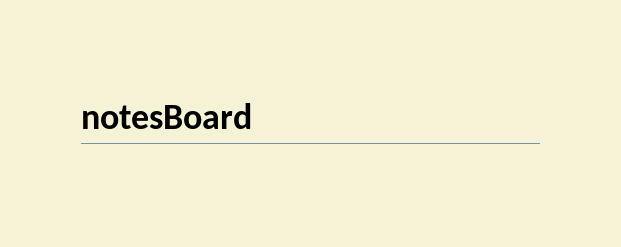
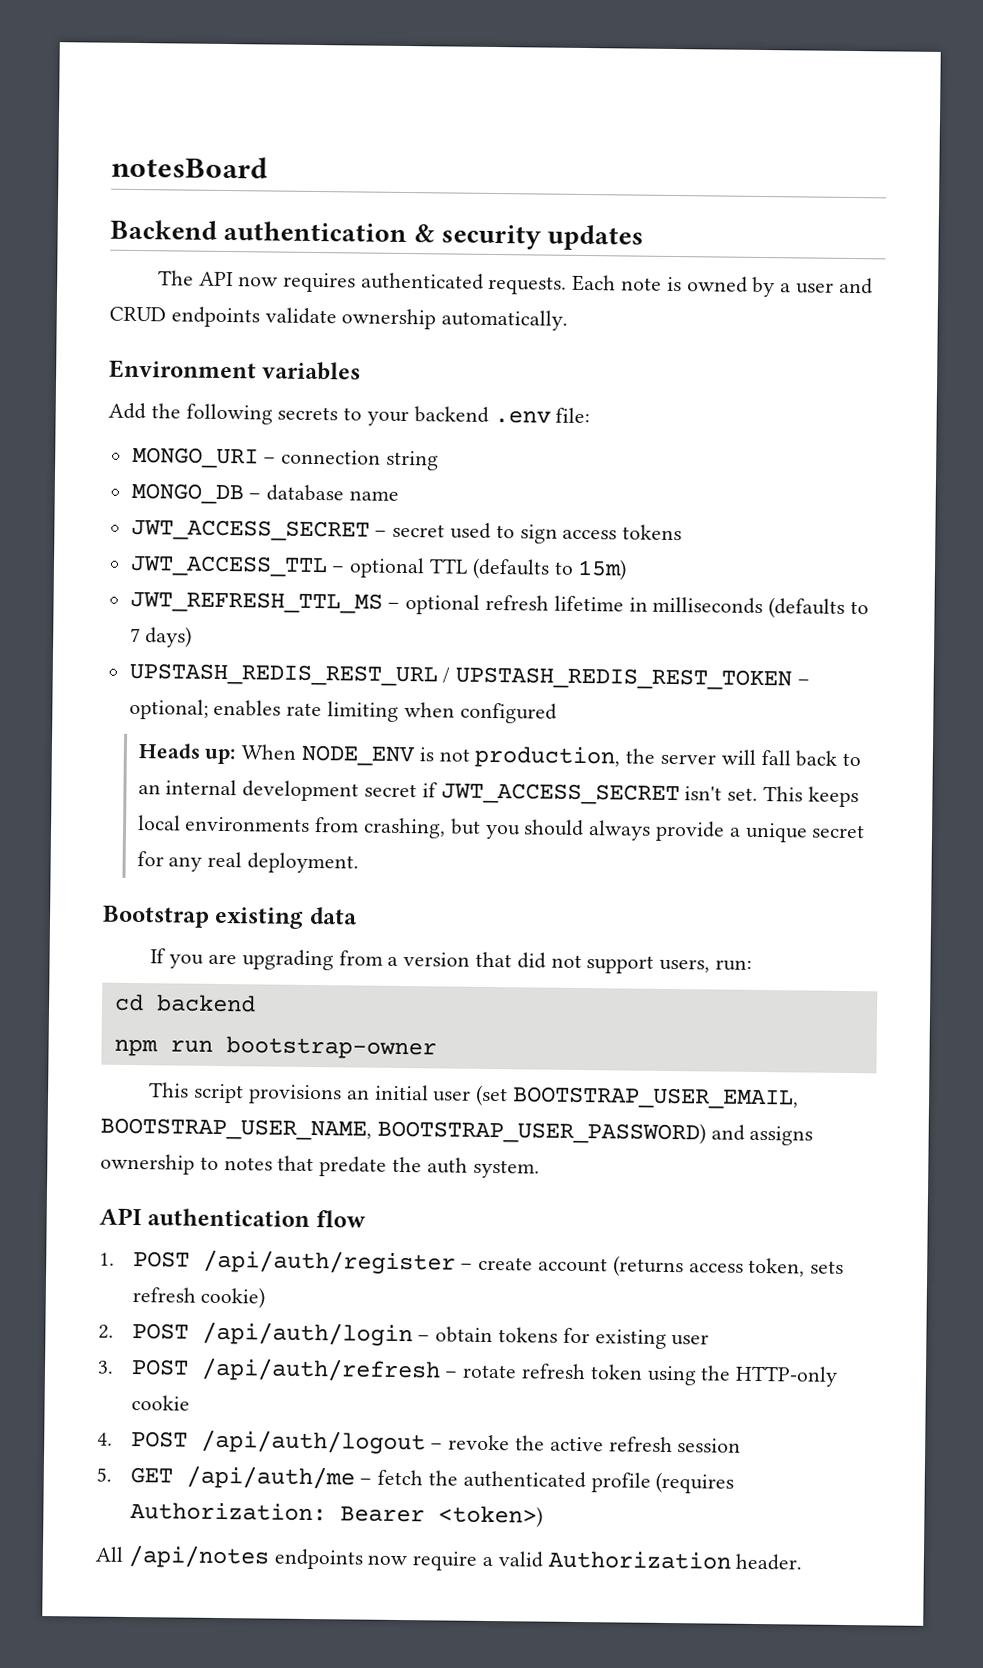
(252, 116) none -> [110,219,645,251] [158,270,873,298] [109,306,569,331] [109,359,362,381] [108,402,591,427] [131,446,440,471] [130,482,400,505] [130,518,683,544] [129,554,628,581] [129,590,870,619] [129,626,193,648] [128,662,811,691] [128,698,557,724] [137,743,862,769] [137,779,859,808] [137,815,866,843] [136,851,359,874] [102,905,358,929] [150,948,753,974] [114,993,256,1013] [113,1036,437,1060] [149,1082,800,1110] [100,1117,814,1146] [100,1153,540,1179] [99,1207,366,1228] [99,1249,845,1278] [131,1286,266,1309] [98,1321,710,1349] [97,1357,839,1387] [130,1395,190,1411] [97,1429,742,1455] [96,1465,735,1494] [129,1501,543,1528] [95,1544,803,1571] // Backend authentication & security updates // The API now requires authenticated requests. Each note is owned by a user and CRUD endpoints validate ownership automatically. // Environment variables // Add the following secrets to your backend .env file: // MONGO_URI – connection string // MONGO_DB – database name // JWT_ACCESS_SECRET – secret used to sign access tokens // JWT_ACCESS_TTL – optional TTL (defaults to 15m) // JWT_REFRESH_TTL_MS – optional refresh lifetime in milliseconds (defaults to 7 days) // UPSTASH_REDIS_REST_URL / UPSTASH_REDIS_REST_TOKEN – optional; enables rate limiting when configured // Heads up: When NODE_ENV is not production, the server will fall back to an internal development secret if JWT_ACCESS_SECRET isn't set. This keeps local environments from crashing, but you should always provide a unique secret for any real deployment. // Bootstrap existing data // If you are upgrading from a version that did not support users, run: // cd backend // npm run bootstrap-owner // This script provisions an initial user (set BOOTSTRAP_USER_EMAIL, BOOTSTRAP_USER_NAME, BOOTSTRAP_USER_PASSWORD) and assigns ownership to notes that predate the auth system. // API authentication flow // 1. POST /api/auth/register – create account (returns access token, sets refresh cookie) // 2. POST /api/auth/login – obtain tokens for existing user // 3. POST /api/auth/refresh – rotate refresh token using the HTTP-only cookie // 4. POST /api/auth/logout – revoke the active refresh session // 5. GET /api/auth/me – fetch the authenticated profile (requires Authorization: Bearer <token>) // All /api/notes endpoints now require a valid Authorization header.

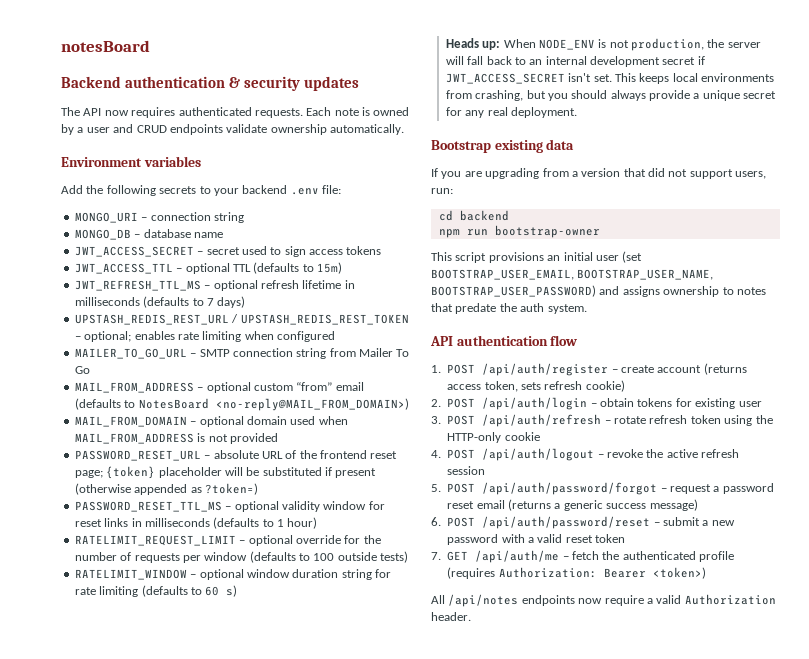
(557, 713) none -> [74,348,410,359] [74,366,90,374] [74,382,364,393] [74,398,409,411] [74,416,348,427] [74,433,278,444] [74,450,398,461] [74,466,377,479] [74,483,258,495] [74,501,385,512] [74,517,318,529] [74,535,381,546] [74,551,409,563] [74,569,391,580] [74,585,238,597] // MAILER_TO_GO_URL – SMTP connection string from Mailer To Go // MAIL_FROM_ADDRESS – optional custom “from” email (defaults to NotesBoard <no-reply@MAIL_FROM_DOMAIN>) // MAIL_FROM_DOMAIN – optional domain used when MAIL_FROM_ADDRESS is not provided // PASSWORD_RESET_URL – absolute URL of the frontend reset page; {token} placeholder will be substituted if present (otherwise appended as ?token=) // PASSWORD_RESET_TTL_MS – optional validity window for reset links in milliseconds (defaults to 1 hour) // RATELIMIT_REQUEST_LIMIT – optional override for the number of requests per window (defaults to 100 outside tests) // RATELIMIT_WINDOW – optional window duration string for rate limiting (defaults to 60 s)
(112, 1474) none -> [447,482,774,495] [447,499,698,511] [431,516,735,529] [447,534,626,545] [431,552,441,560] POST /api/auth/password/forgot – request a password reset email (returns a generic success message) // 6. POST /api/auth/password/reset – submit a new password with a valid reset token // 7.

